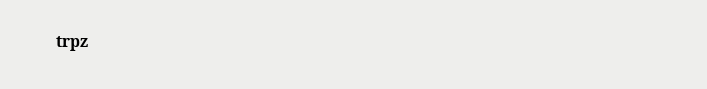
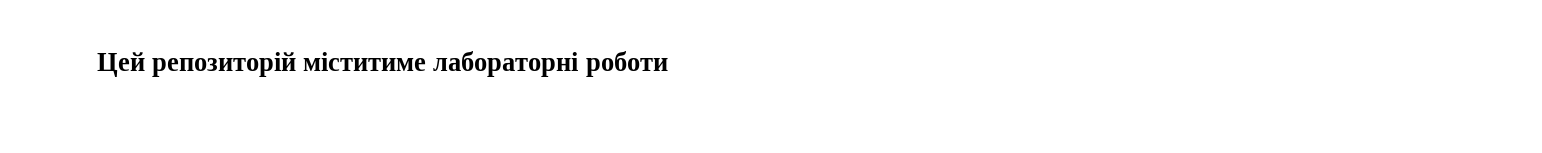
[56,36,88,51] trpz -> [97,51,668,77] Цей репозиторій міститиме лабораторні роботи

